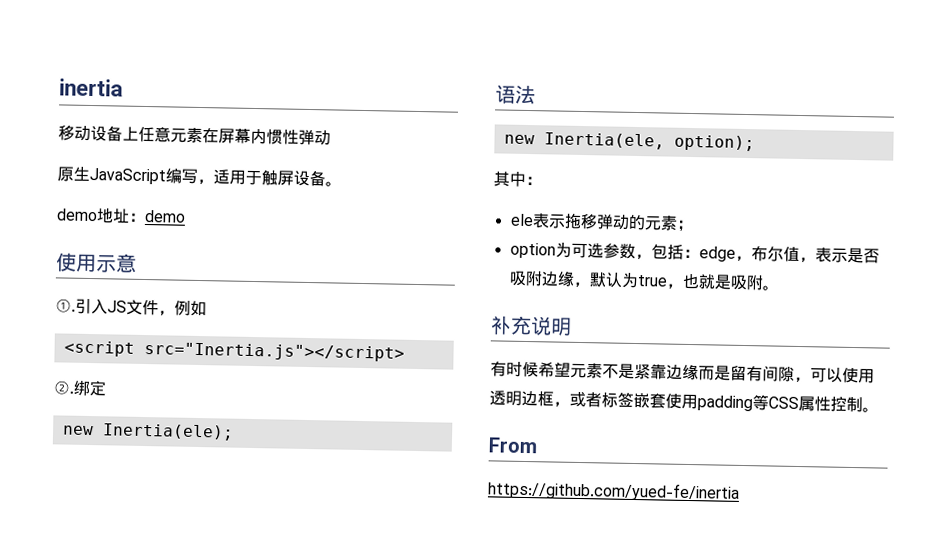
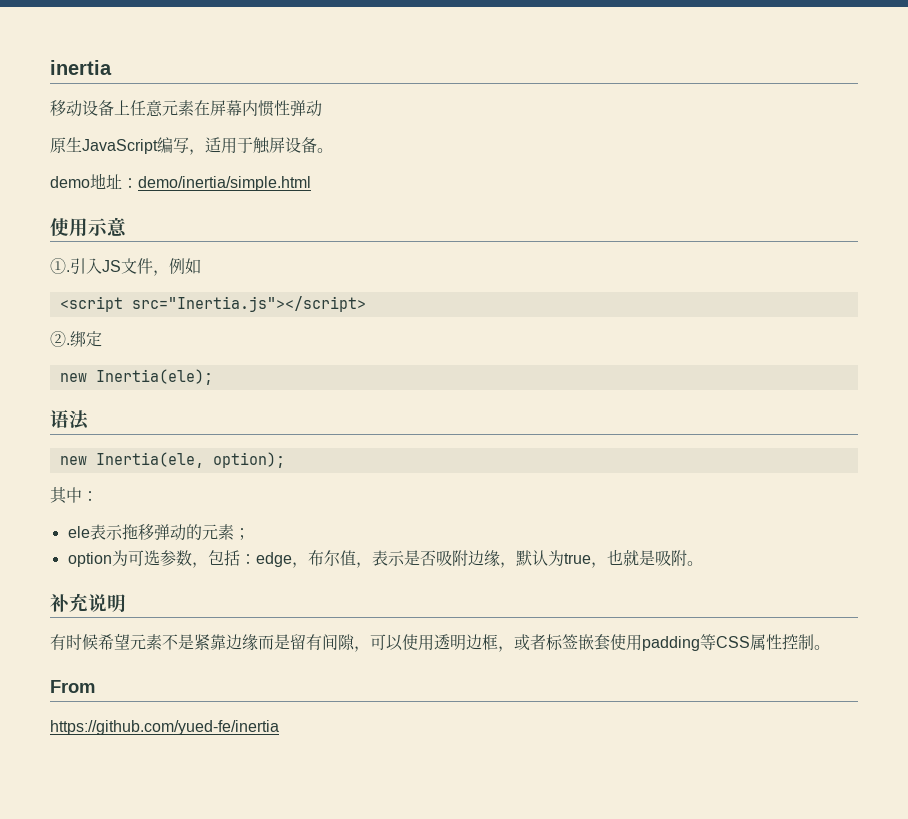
[144,209,186,223] demo -> [138,176,311,191] demo/inertia/simple.html

